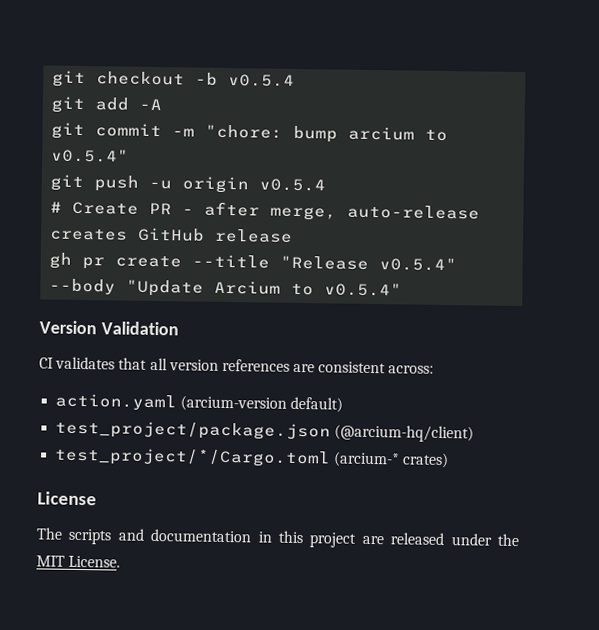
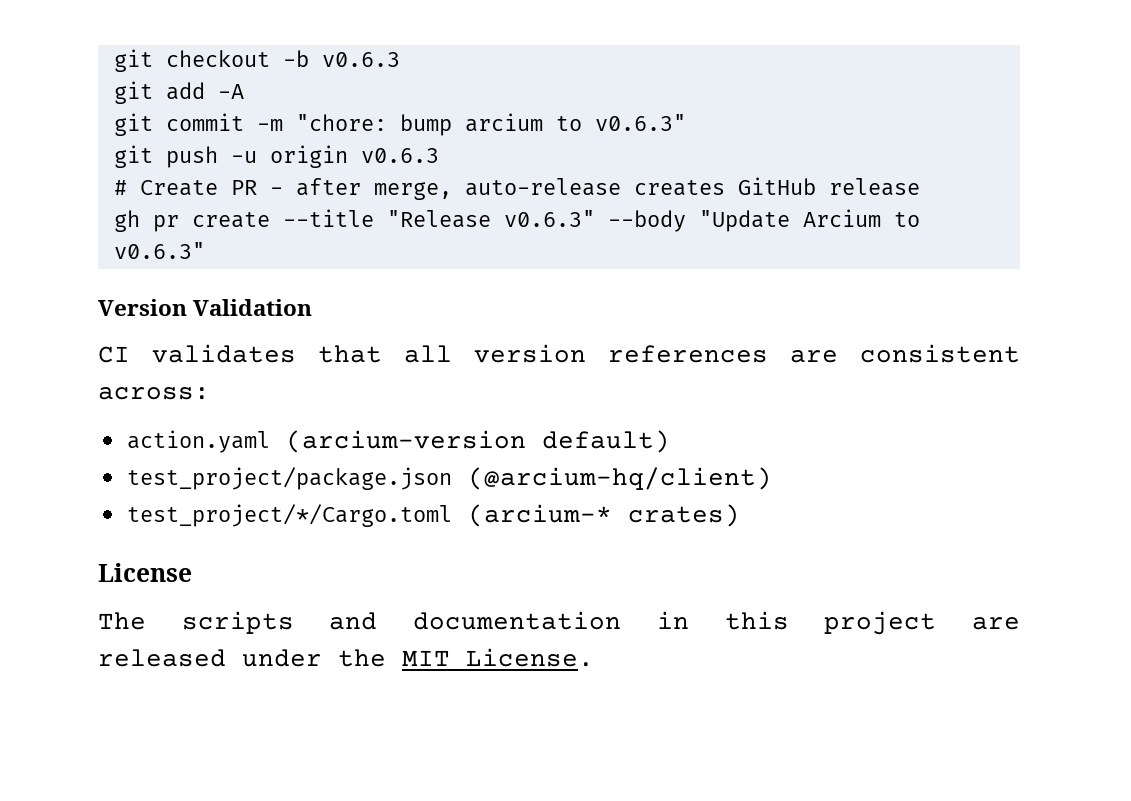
[228,73,296,87] v0.5.4 -> [321,52,400,67] v0.6.3
[51,148,130,163] v0.5.4" -> [594,114,686,131] v0.6.3"
[259,178,327,192] v0.5.4 -> [360,148,439,163] v0.6.3
[379,257,458,272] v0.5.4" -> [503,210,595,227] v0.6.3"
[324,282,403,297] v0.5.4" -> [113,242,205,259] v0.6.3"

